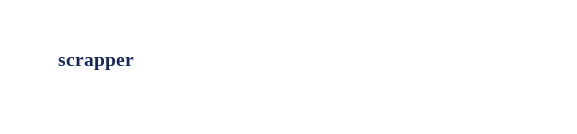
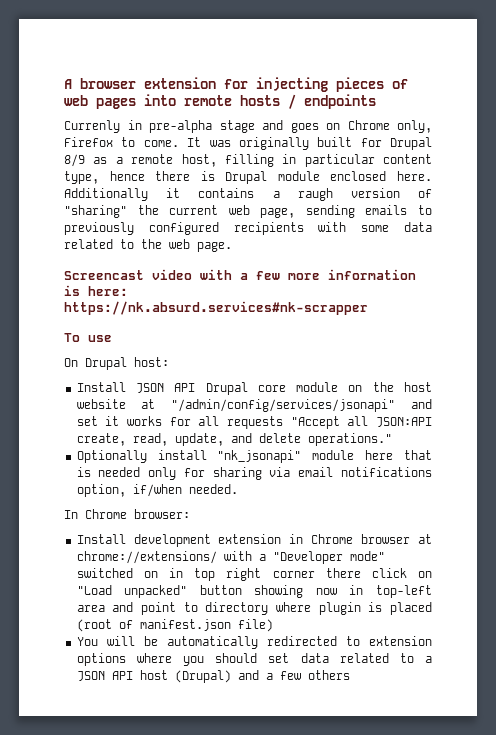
[58,57,134,70] scrapper -> [64,77,408,92] [64,94,376,109] [64,120,432,133] [64,137,432,150] [64,154,432,167] [64,171,432,184] [64,188,432,201] [64,205,432,218] [64,222,433,235] [64,239,232,252] [64,269,416,280] [64,285,128,296] [64,301,368,315] [64,333,112,342] [64,357,169,370] [76,382,432,395] [76,399,433,412] [76,416,432,429] [76,433,392,446] [76,450,432,463] [76,467,432,480] [76,484,238,497] [64,509,190,519] [76,534,432,547] [76,551,385,564] [76,568,432,581] [76,585,432,598] [76,602,432,615] [76,619,273,632] [76,636,432,649] [76,653,432,666] [76,670,350,683] A browser extension for injecting pieces of web pages into remote hosts / endpoints // Currenly in pre-alpha stage and goes on Chrome only, Firefox to come. It was originally built for Drupal 8/9 as a remote host, filling in particular content type, hence there is Drupal module enclosed here. Additionally it contains a raugh version of "sharing" the current web page, sending emails to previously configured recipients with some data related to the web page. // Screencast video with a few more information is here: https://nk.absurd.services#nk-scrapper // To use // On Drupal host: // Install JSON API Drupal core module on the host website at "/admin/config/services/jsonapi" and set it works for all requests "Accept all JSON:API create, read, update, and delete operations." // Optionally install "nk_jsonapi" module here that is needed only for sharing via email notifications option, if/when needed. // In Chrome browser: // Install development extension in Chrome browser at chrome://extensions/ with a "Developer mode" switched on in top right corner there click on "Load unpacked" button showing now in top-left area and point to directory where plugin is placed (root of manifest.json file) // You will be automatically redirected to extension options where you should set data related to a JSON API host (Drupal) and a few others

